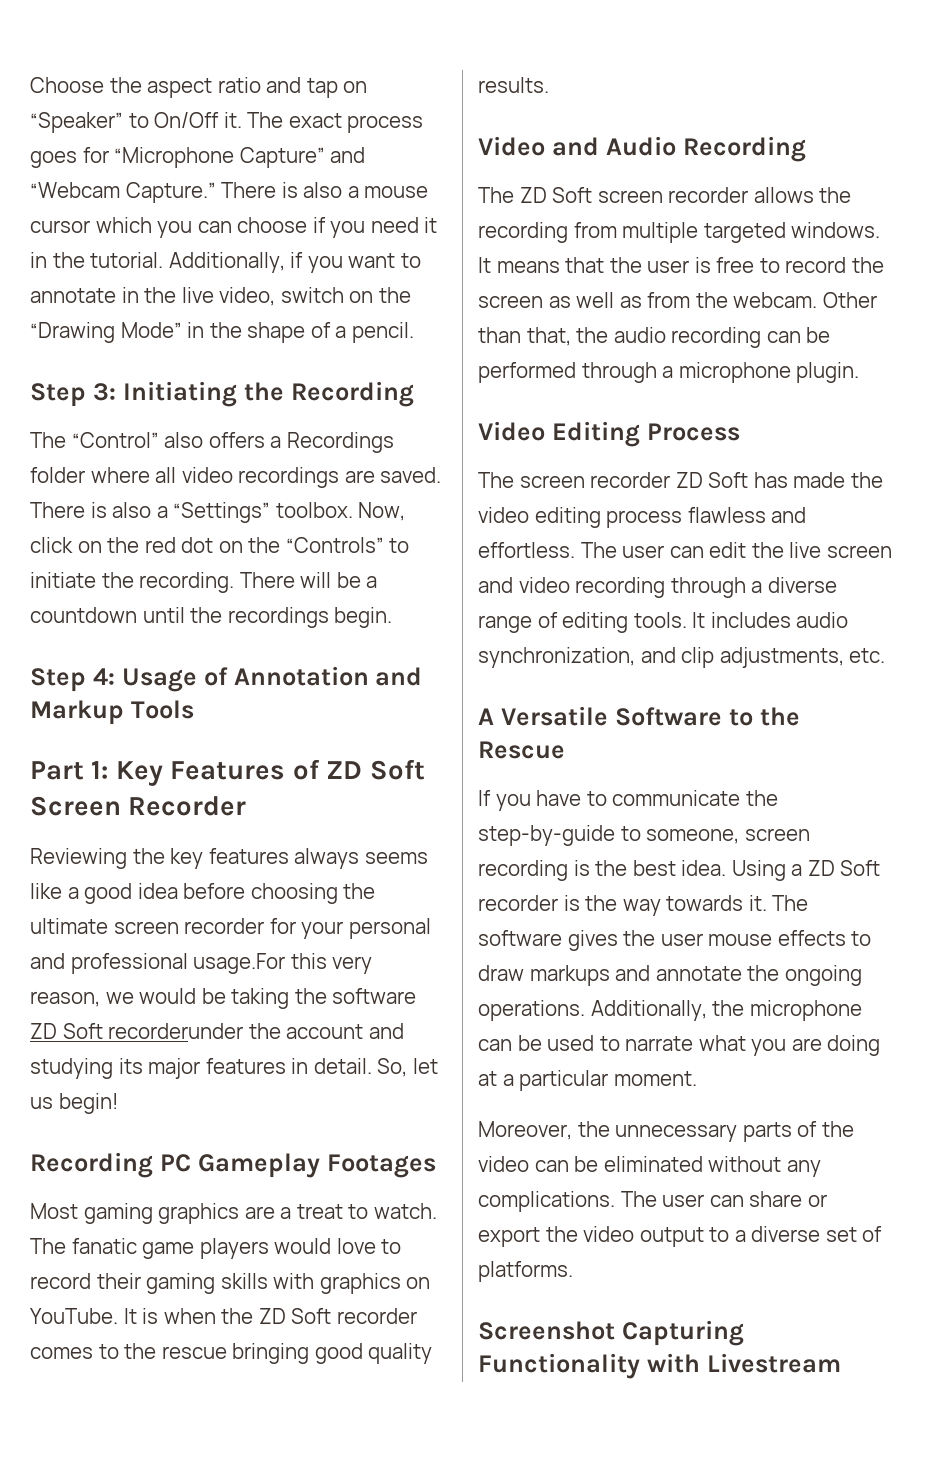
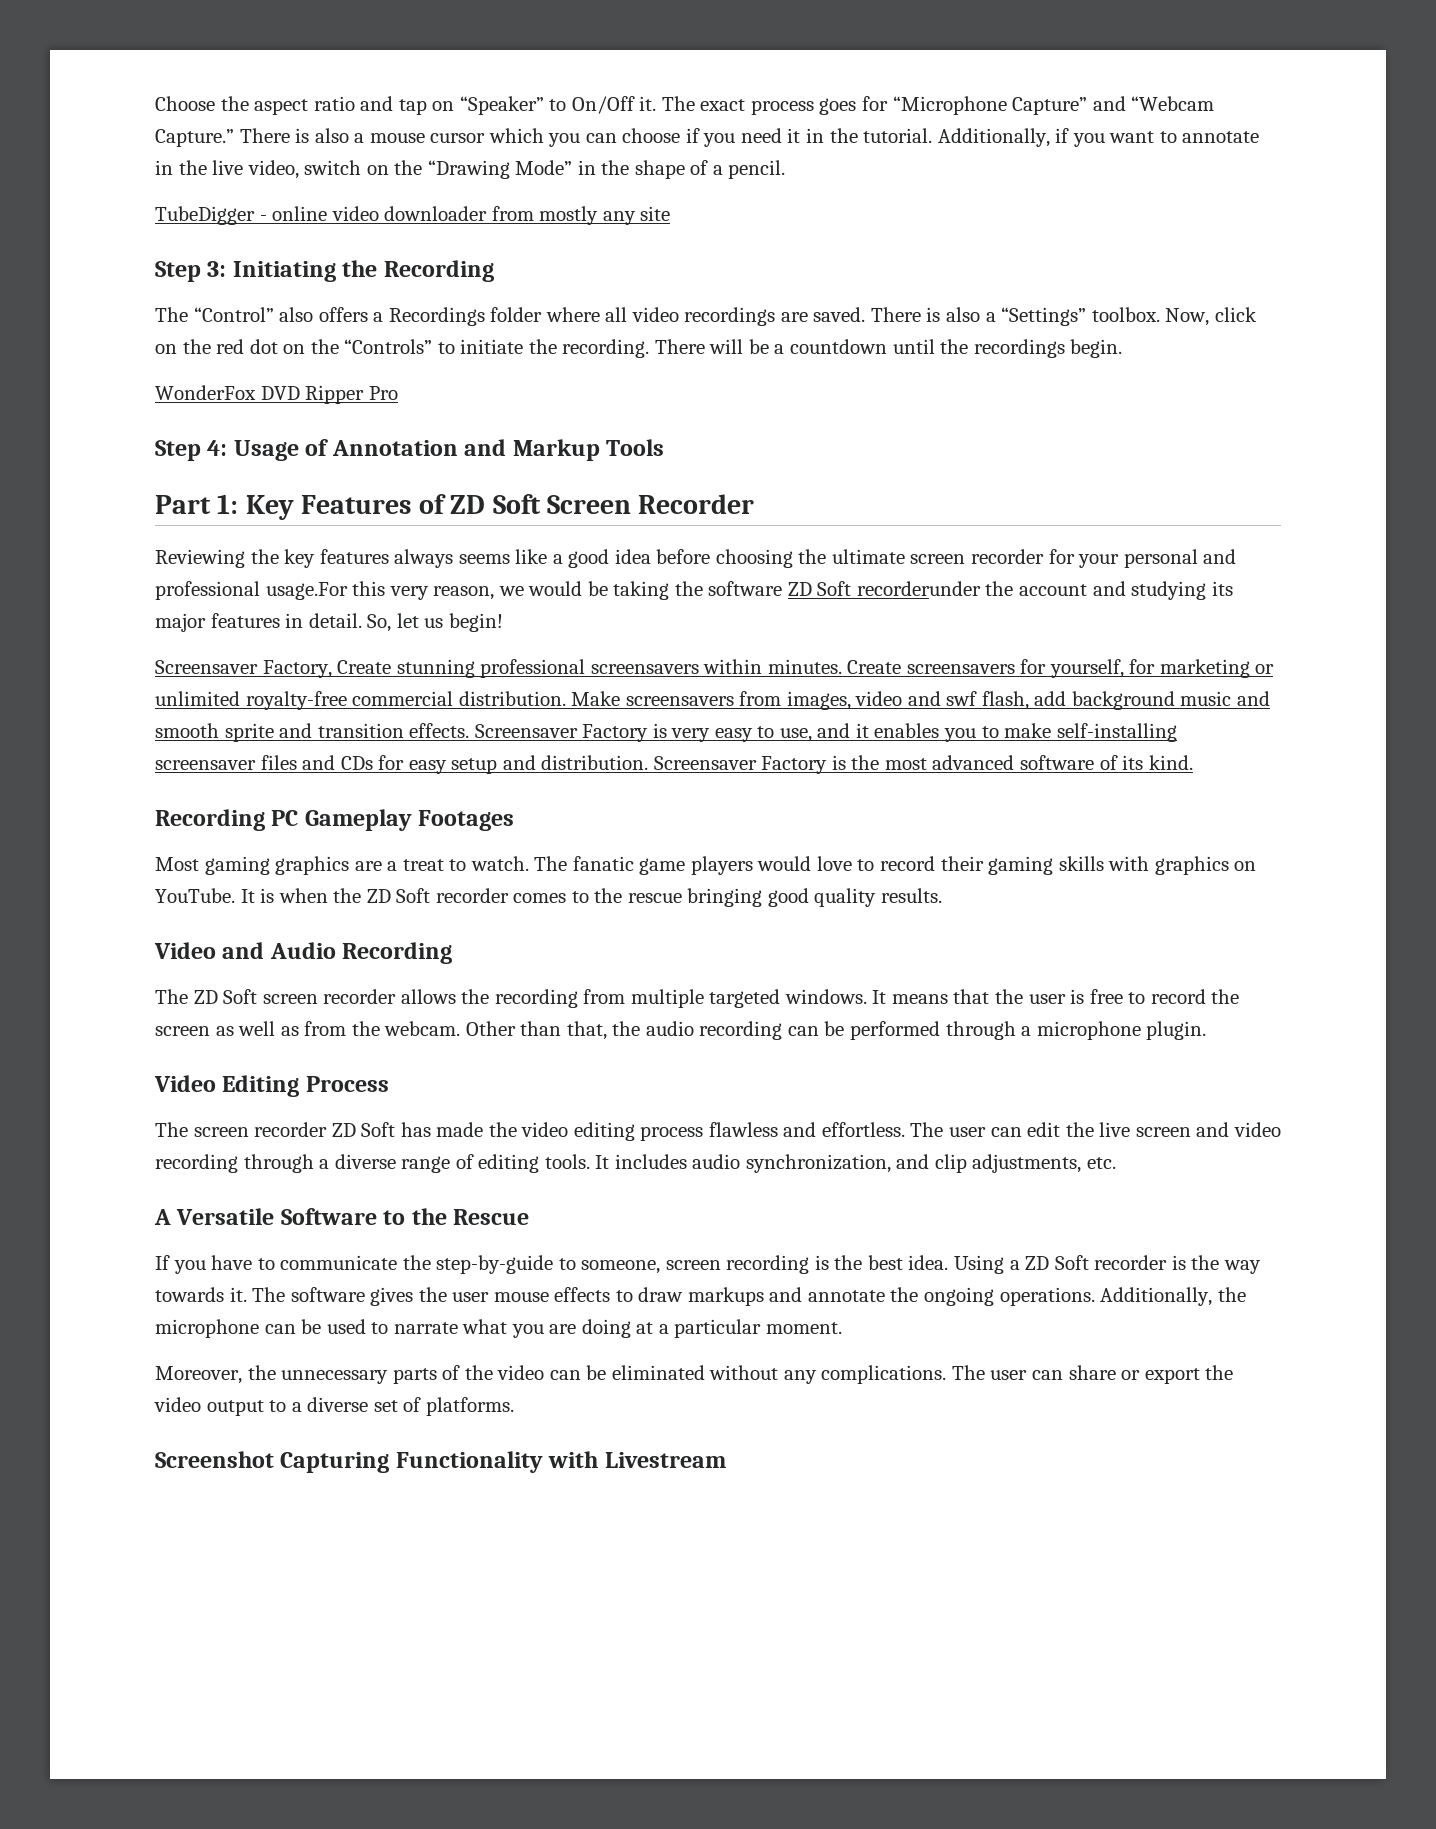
(414, 332) none -> [155,206,671,225] // TubeDigger - online video downloader from mostly any site
(393, 617) none -> [155,385,398,404] // WonderFox DVD Ripper Pro
(118, 1103) none -> [155,659,1275,678] [155,691,1271,710] [155,723,1177,742] [155,755,1193,774] // Screensaver Factory, Create stunning professional screensavers within minutes. Create screensavers for yourself, for marketing or unlimited royalty-free commercial distribution. Make screensavers from images, video and swf flash, add background music and smooth sprite and transition effects. Screensaver Factory is very easy to use, and it enables you to make self-installing screensaver files and CDs for easy setup and distribution. Screensaver Factory is the most advanced software of its kind.

